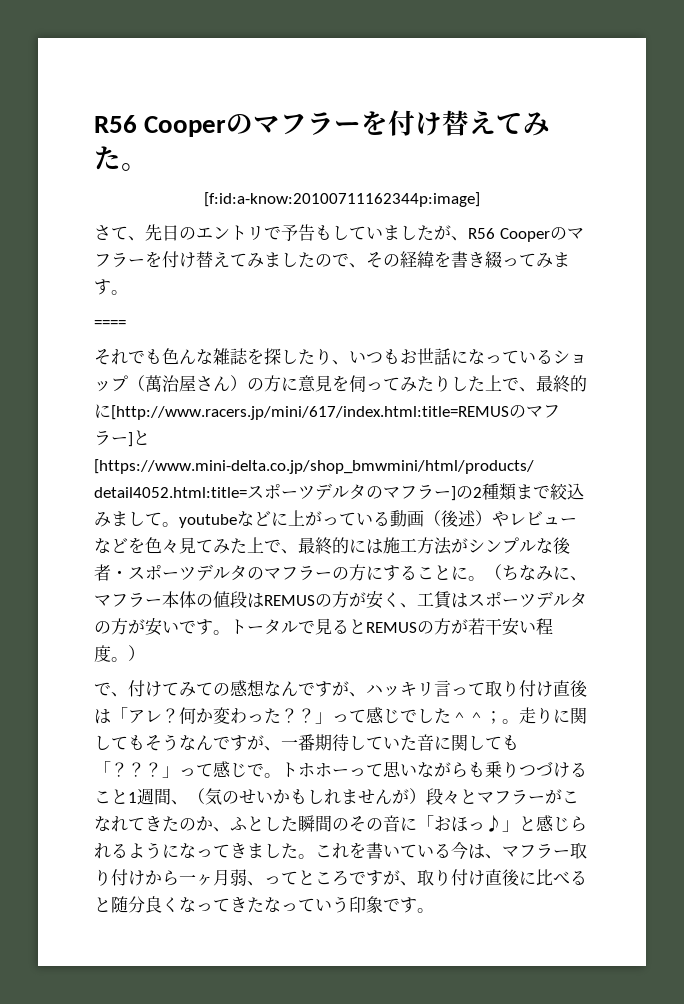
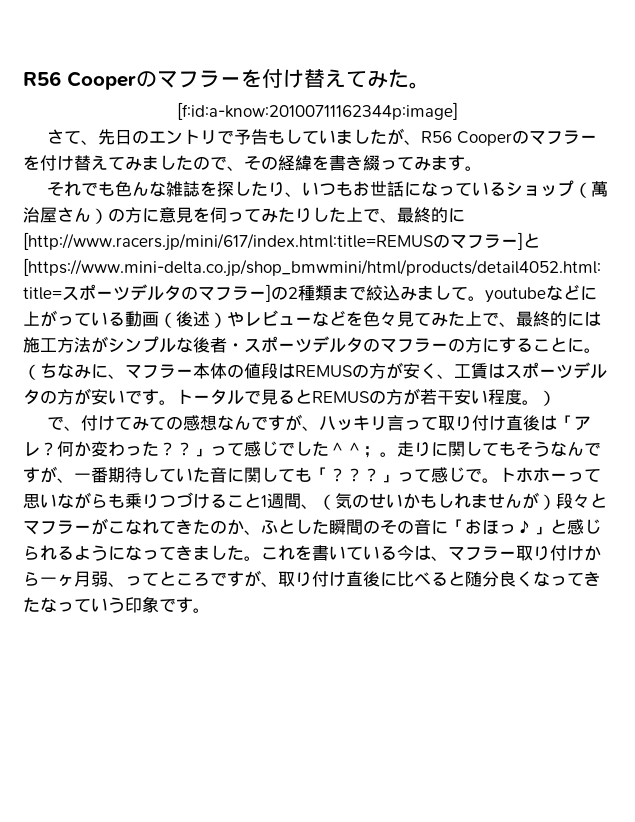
[94,320,126,328] // ==== -> (482, 168) none

